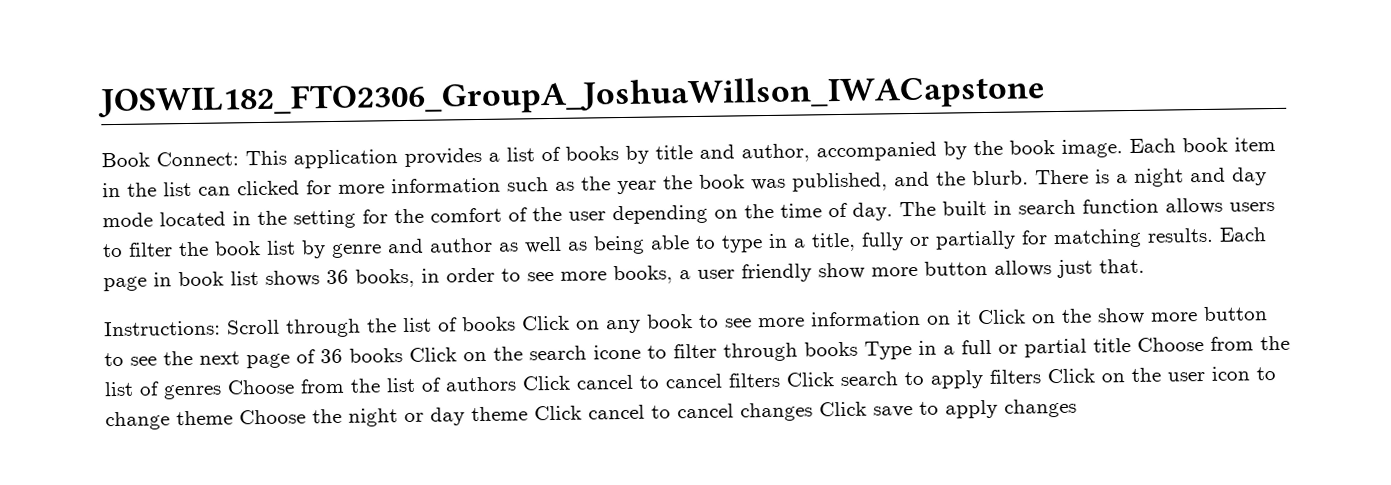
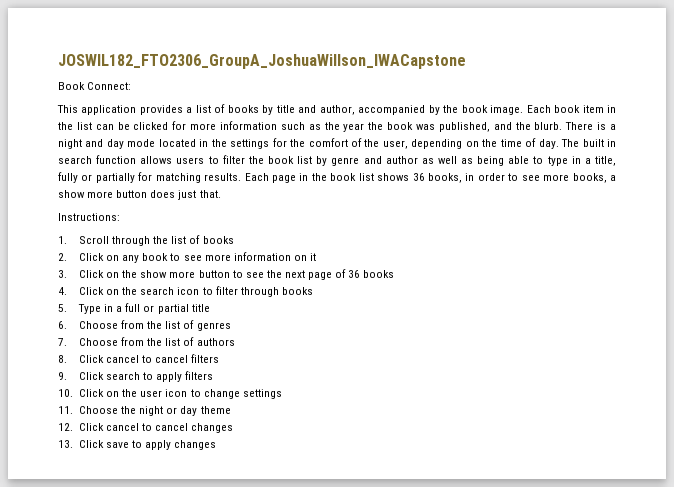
(239, 159) none -> (132, 86) //
(231, 191) none -> [117,122,130,130] be
[293,209,356,229] setting -> [230,139,270,149] settings
[568,211,606,221] user -> [382,140,408,149] user,
(172, 279) none -> [311,173,327,181] the
[697,260,1052,283] user friendly show more button allows -> [58,190,176,198] show more button does
(221, 328) none -> [58,236,67,244] // 1.
(516, 324) none -> [58,253,67,261] // 2.
(972, 317) none -> [58,270,67,278] // 3.
(403, 355) none -> [58,287,67,295] // 4.
[593,344,641,360] icone -> [177,287,200,295] icon
(858, 349) none -> [58,304,67,312] // 5.
(1131, 345) none -> [58,321,67,329] // 6.
(222, 392) none -> [58,338,67,346] // 7.
(517, 384) none -> [58,355,67,363] // 8.
(780, 380) none -> [58,372,67,380] // 9.
(1041, 376) none -> [58,389,73,397] // 10.
[176,410,233,426] theme -> [242,389,282,399] [58,406,73,414] settings // 11.
(528, 414) none -> [58,423,73,431] // 12.
(813, 412) none -> [58,440,73,448] // 13.

